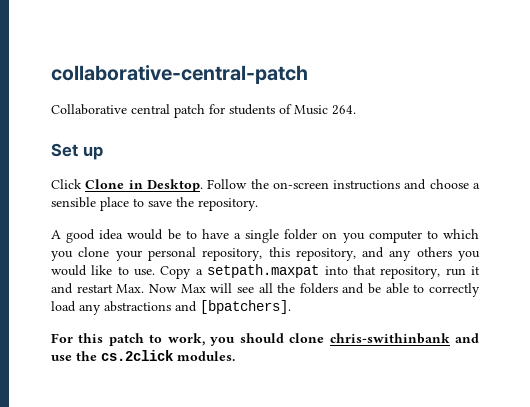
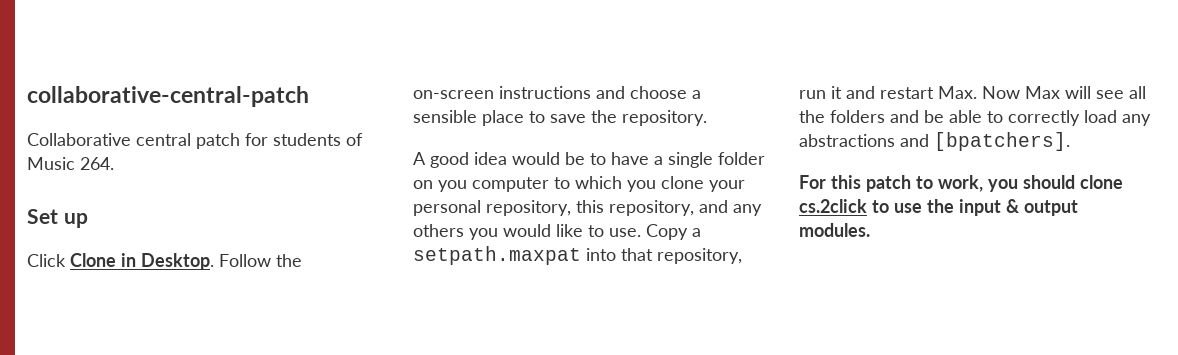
[329,333,480,344] [51,350,173,361] chris-swithinbank and use the cs.2click -> [799,199,1078,216] cs.2click to use the input & output

